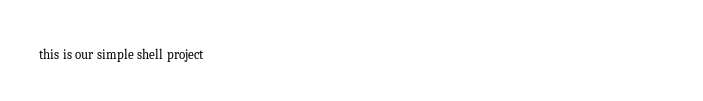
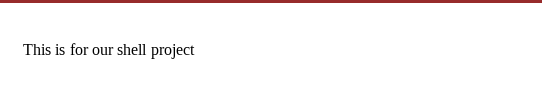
[39,48,134,62] this is our simple -> [23,43,114,55] This is for our

